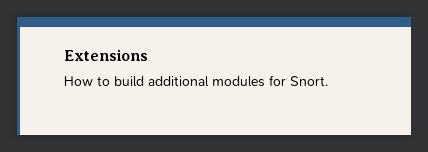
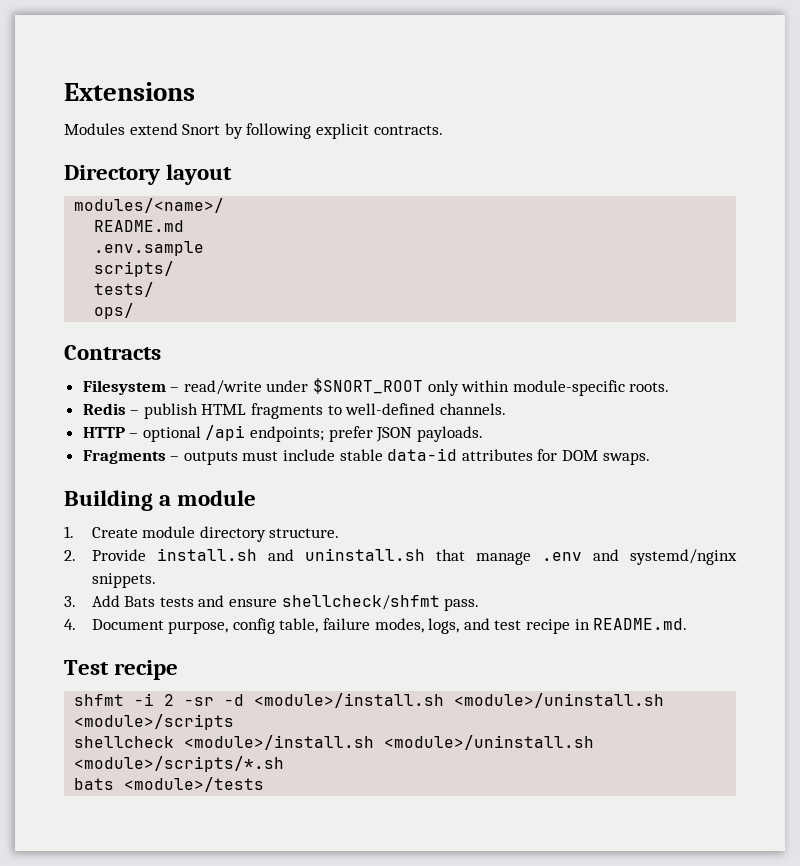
[64,75,328,87] How to build additional modules for Snort. -> [64,123,443,139] [64,164,233,185] [74,198,225,213] [94,220,185,232] [94,241,205,256] [94,261,175,277] [94,282,155,297] [94,303,135,319] [64,345,161,360] [82,378,670,396] [82,403,506,419] [82,425,483,442] [82,448,650,465] [64,490,257,511] [64,526,340,542] [64,548,737,565] [91,573,156,588] [64,595,480,611] [64,618,688,634] [64,660,179,680] [74,693,665,708] [74,714,235,730] [74,735,595,750] [74,756,285,772] [74,777,265,792] Modules extend Snort by following explicit contracts. // Directory layout // modules/<name>/ // README.md // .env.sample // scripts/ // tests/ // ops/ // Contracts // Filesystem – read/write under $SNORT_ROOT only within module-specific roots. // Redis – publish HTML fragments to well-defined channels. // HTTP – optional /api endpoints; prefer JSON payloads. // Fragments – outputs must include stable data-id attributes for DOM swaps. // Building a module // 1. Create module directory structure. // 2. Provide install.sh and uninstall.sh that manage .env and systemd/nginx snippets. // 3. Add Bats tests and ensure shellcheck/shfmt pass. // 4. Document purpose, config table, failure modes, logs, and test recipe in README.md. // Test recipe // shfmt -i 2 -sr -d <module>/install.sh <module>/uninstall.sh <module>/scripts // shellcheck <module>/install.sh <module>/uninstall.sh <module>/scripts/*.sh // bats <module>/tests

